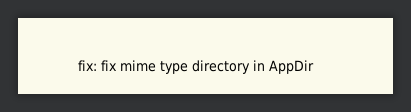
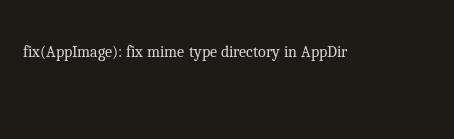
[78,60,97,71] fix: -> [23,45,122,61] fix(AppImage):

